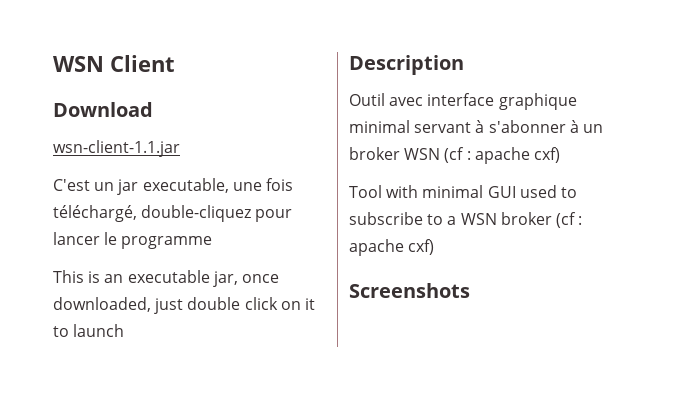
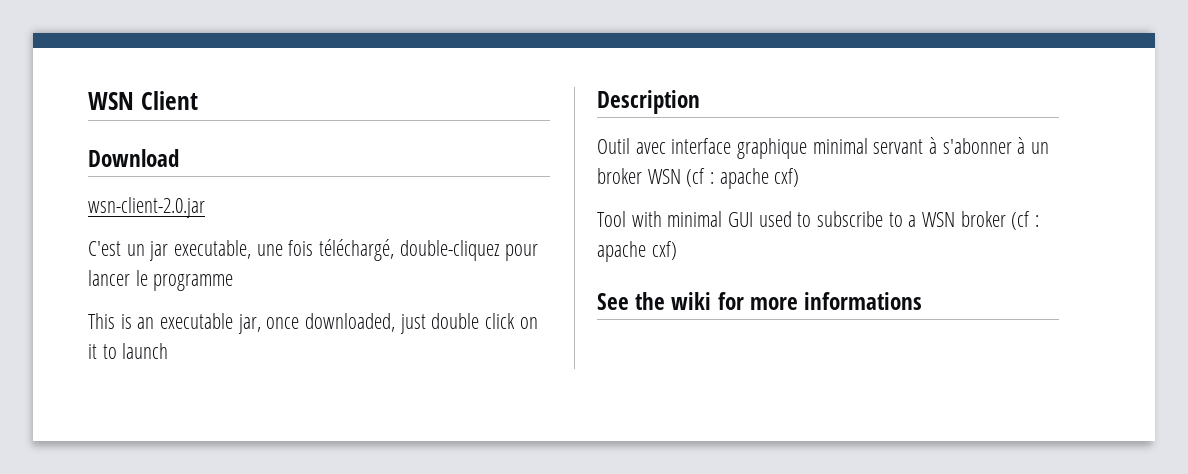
[53,140,180,157] wsn-client-1.1.jar -> [88,197,205,218] wsn-client-2.0.jar
[349,283,470,298] Screenshots -> [597,292,923,310] See the wiki for more informations

